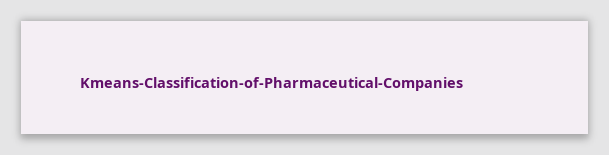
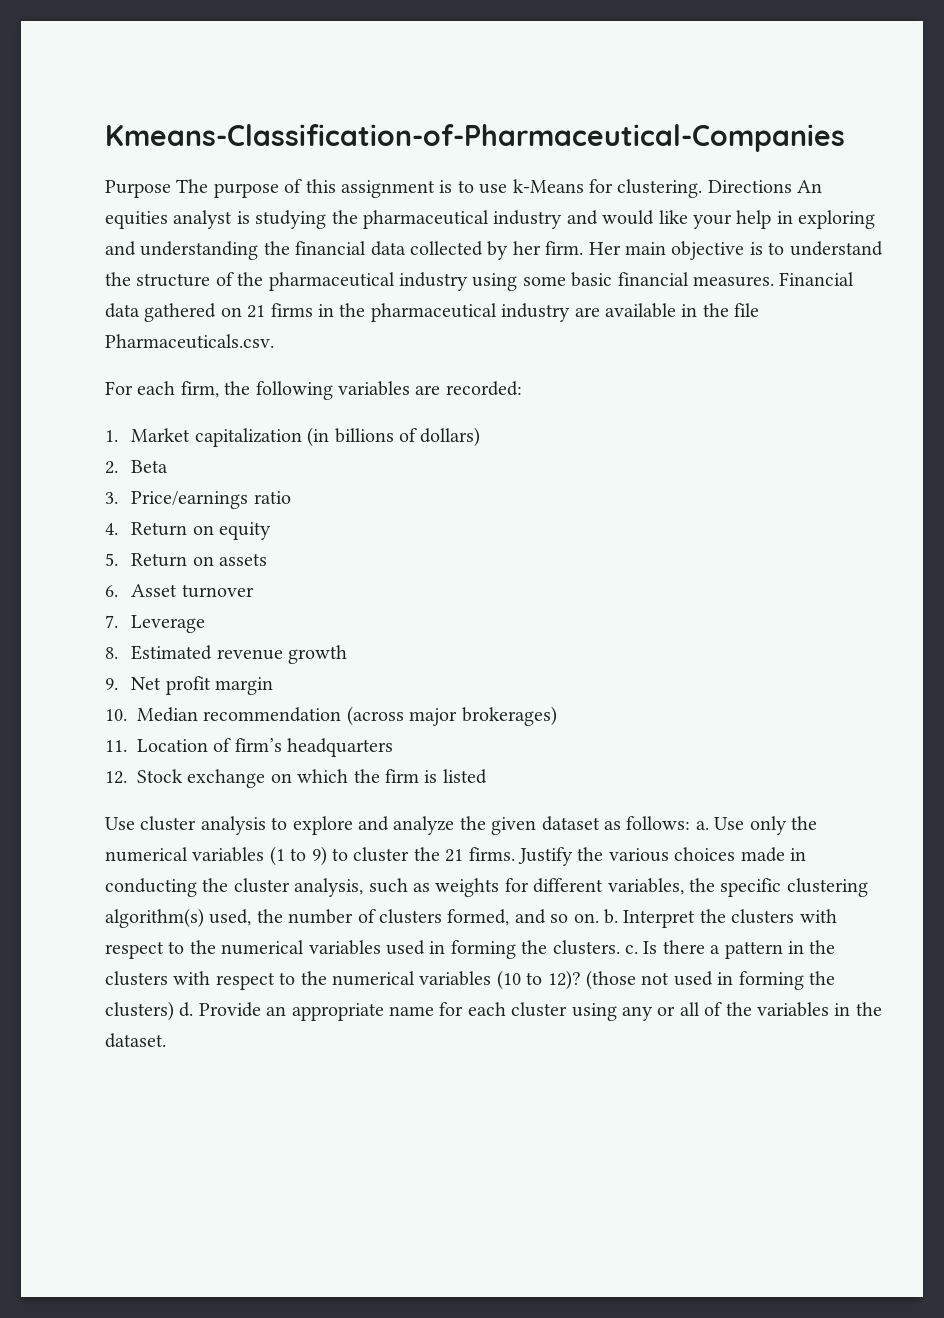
(463, 84) none -> [105,179,823,198] [105,210,876,229] [105,241,883,260] [105,272,855,291] [105,303,760,322] [105,334,274,349] [105,381,522,400] [105,427,481,447] [105,460,169,474] [105,491,291,509] [105,522,272,540] [105,553,268,567] [105,584,254,598] [105,615,206,633] [105,645,348,664] [105,676,274,695] [105,706,557,726] [105,738,394,757] [105,769,487,788] [105,816,817,835] [105,846,806,866] [105,878,868,897] [105,908,837,928] [105,940,836,959] [105,970,835,990] [105,1001,882,1021] [105,1033,166,1048] // Purpose The purpose of this assignment is to use k-Means for clustering. Directions An equities analyst is studying the pharmaceutical industry and would like your help in exploring and understanding the financial data collected by her firm. Her main objective is to understand the structure of the pharmaceutical industry using some basic financial measures. Financial data gathered on 21 firms in the pharmaceutical industry are available in the file Pharmaceuticals.csv. // For each firm, the following variables are recorded: // 1. Market capitalization (in billions of dollars) // 2. Beta // 3. Price/earnings ratio // 4. Return on equity // 5. Return on assets // 6. Asset turnover // 7. Leverage // 8. Estimated revenue growth // 9. Net profit margin // 10. Median recommendation (across major brokerages) // 11. Location of firm’s headquarters // 12. Stock exchange on which the firm is listed // Use cluster analysis to explore and analyze the given dataset as follows: a. Use only the numerical variables (1 to 9) to cluster the 21 firms. Justify the various choices made in conducting the cluster analysis, such as weights for different variables, the specific clustering algorithm(s) used, the number of clusters formed, and so on. b. Interpret the clusters with respect to the numerical variables used in forming the clusters. c. Is there a pattern in the clusters with respect to the numerical variables (10 to 12)? (those not used in forming the clusters) d. Provide an appropriate name for each cluster using any or all of the variables in the dataset.

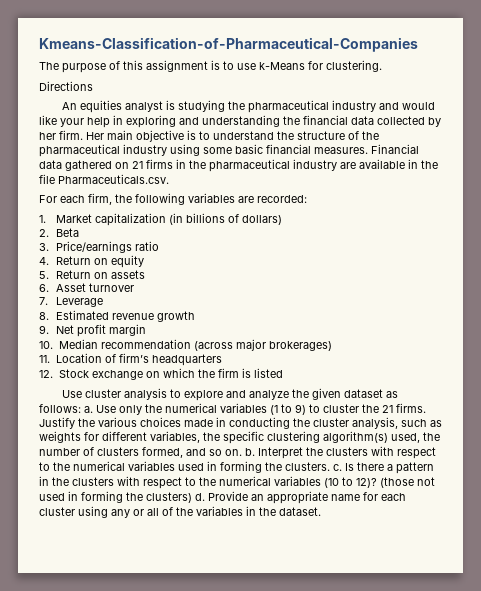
[105,180,171,198] Purpose -> (418, 44) none
(703, 188) none -> (382, 66) //
(792, 186) none -> (93, 86) //

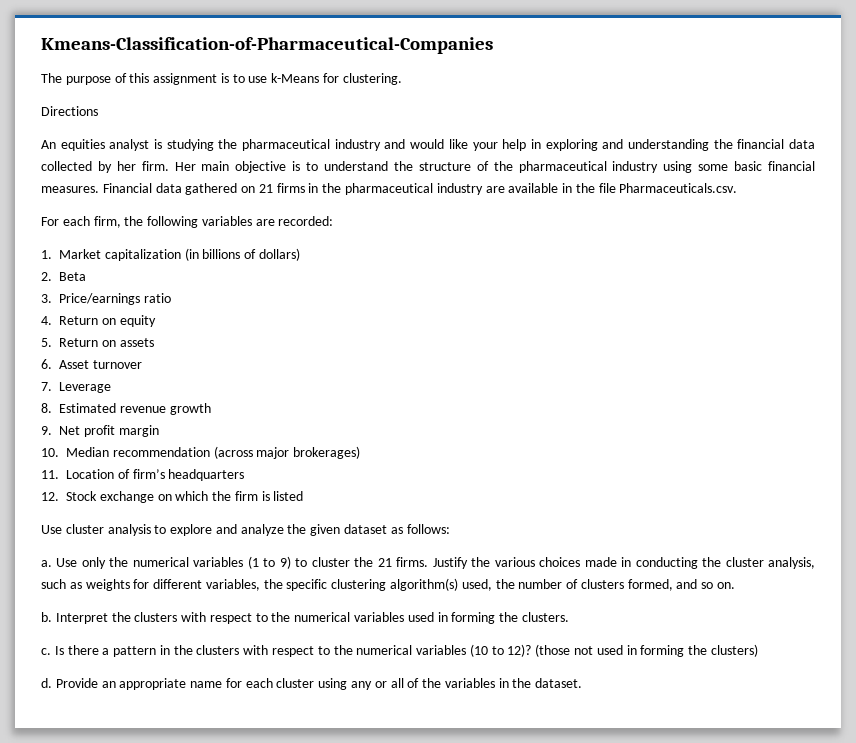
(81, 408) none -> (450, 529) //
(242, 452) none -> (736, 585) //
(330, 466) none -> (569, 617) //
(192, 497) none -> (758, 650) //

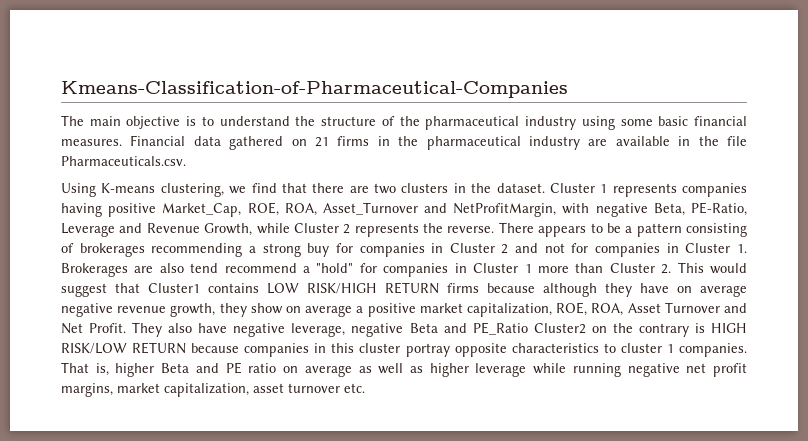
[65,73,402,85] [41,106,98,116] [41,139,816,151] [41,161,196,173] purpose of this assignment is to use k-Means for clustering. // Directions // An equities analyst is studying the pharmaceutical industry and would like your help in exploring and understanding the financial data collected by her firm. Her -> (84, 120) none
[41,216,334,228] [41,248,300,261] [41,272,86,281] [41,293,171,305] [41,315,156,327] [41,338,154,347] [41,359,142,369] [41,382,111,393] [41,403,211,415] [41,425,159,437] [41,446,361,459] [41,469,245,481] [41,491,304,503] [41,524,450,536] [41,556,815,569] [41,578,736,591] [41,612,569,624] [41,644,758,657] [41,678,583,690] For each firm, the following variables are recorded: // 1. Market capitalization (in billions of dollars) // 2. Beta // 3. Price/earnings ratio // 4. Return on equity // 5. Return on assets // 6. Asset turnover // 7. Leverage // 8. Estimated revenue growth // 9. Net profit margin // 10. Median recommendation (across major brokerages) // 11. Location of firm’s headquarters // 12. Stock exchange on which the firm is listed // Use cluster analysis to explore and analyze the given dataset as follows: // a. Use only the numerical variables (1 to 9) to cluster the 21 firms. Justify the various choices made in conducting the cluster analysis, such as weights for different variables, the specific clustering algorithm(s) used, the number of clusters formed, and so on. // b. Interpret the clusters with respect to the numerical variables used in forming the clusters. // c. Is there a pattern in the clusters with respect to the numerical variables (10 to 12)? (those not used in forming the clusters) // d. Provide an appropriate name for each cluster using any or all of the variables in the dataset. -> [61,183,747,197] [61,202,747,217] [61,222,747,237] [61,243,747,257] [61,262,747,277] [61,282,747,297] [61,302,747,317] [61,322,747,337] [61,342,748,357] [61,362,747,377] [61,383,365,397] Using K-means clustering, we find that there are two clusters in the dataset. Cluster 1 represents companies having positive Market_Cap, ROE, ROA, Asset_Turnover and NetProfitMargin, with negative Beta, PE-Ratio, Leverage and Revenue Growth, while Cluster 2 represents the reverse. There appears to be a pattern consisting of brokerages recommending a strong buy for companies in Cluster 2 and not for companies in Cluster 1. Brokerages are also tend recommend a "hold" for companies in Cluster 1 more than Cluster 2. This would suggest that Cluster1 contains LOW RISK/HIGH RETURN firms because although they have on average negative revenue growth, they show on average a positive market capitalization, ROE, ROA, Asset Turnover and Net Profit. They also have negative leverage, negative Beta and PE_Ratio Cluster2 on the contrary is HIGH RISK/LOW RETURN because companies in this cluster portray opposite characteristics to cluster 1 companies. That is, higher Beta and PE ratio on average as well as higher leverage while running negative net profit margins, market capitalization, asset turnover etc.

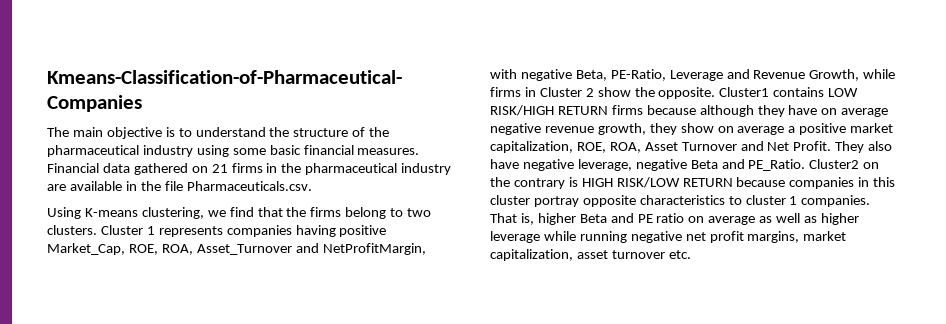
[312,183,545,194] there are two clusters in the dataset. -> [286,207,432,219] [47,225,97,235] the firms belong to two clusters.
[293,222,747,237] [61,243,747,257] [61,262,747,277] [61,283,140,297] Cluster 2 represents the reverse. There appears to be a pattern consisting of brokerages recommending a strong buy for companies in Cluster 2 and not for companies in Cluster 1. Brokerages are also tend recommend a "hold" for companies in Cluster 1 more than Cluster 2. This would suggest that -> [490,87,716,99] firms in Cluster 2 show the opposite.
[472,322,528,335] PE_Ratio -> [748,159,806,171] PE_Ratio.

